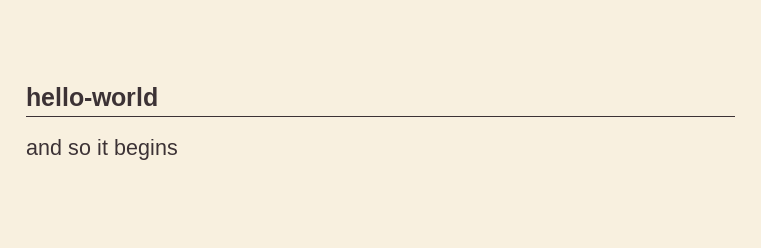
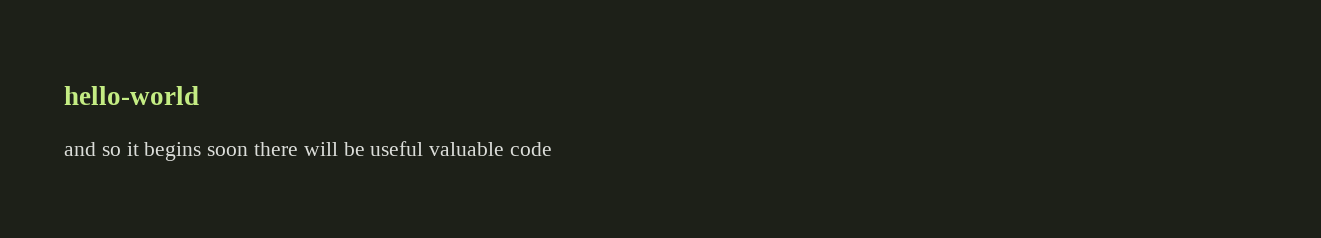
(178, 149) none -> [207,141,553,156] soon there will be useful valuable code

